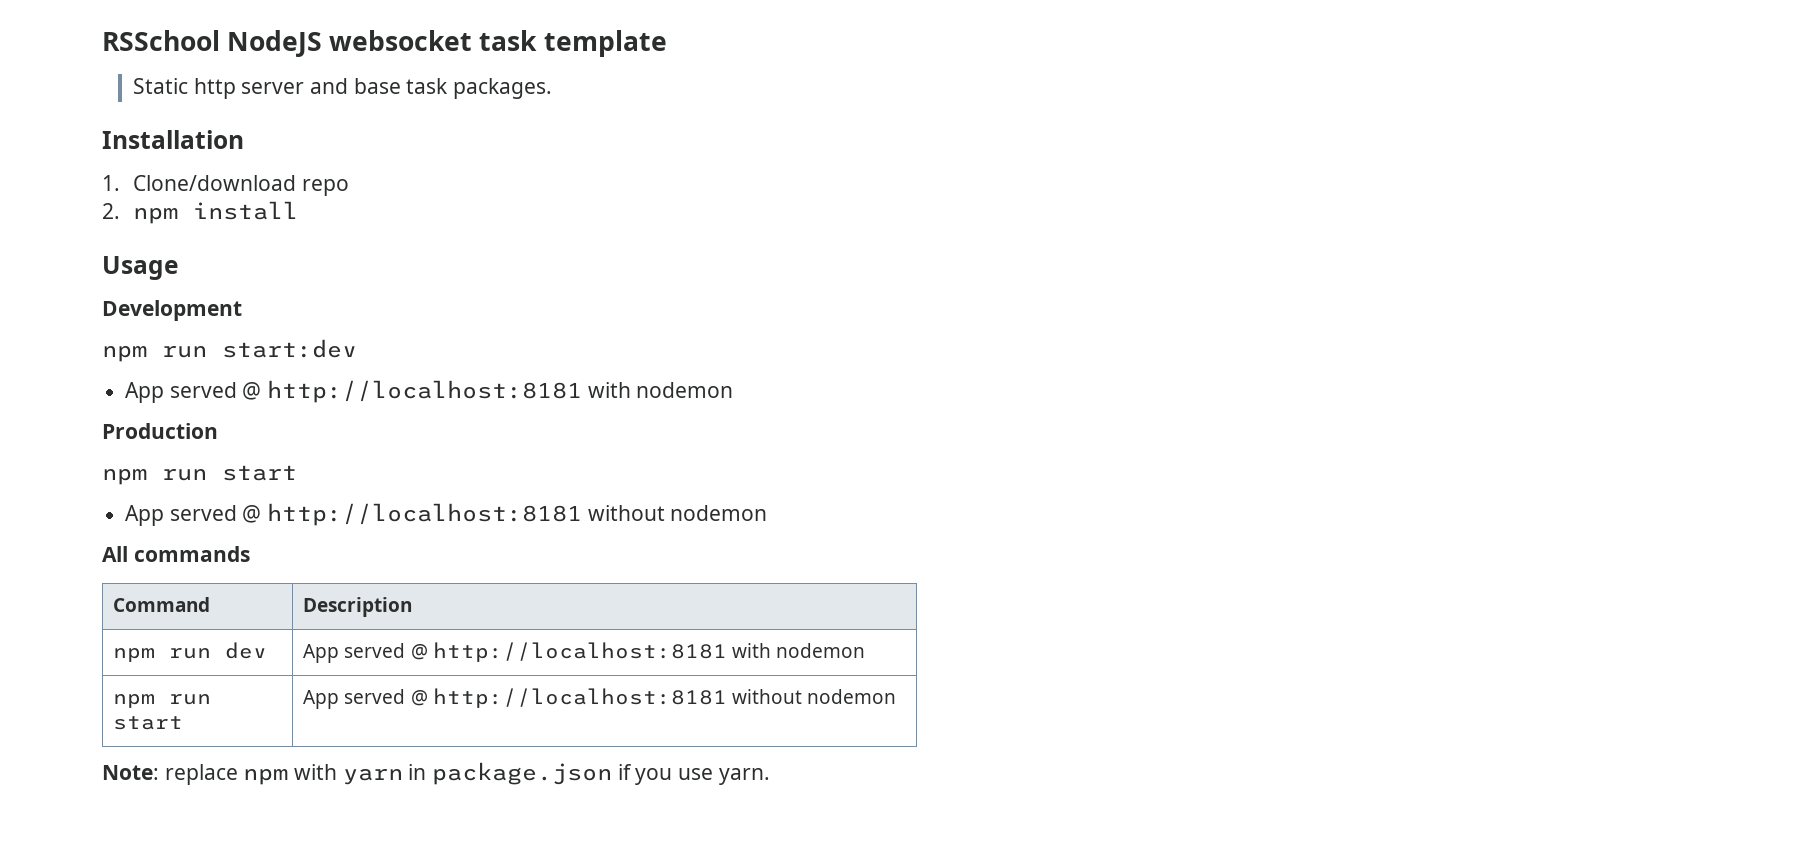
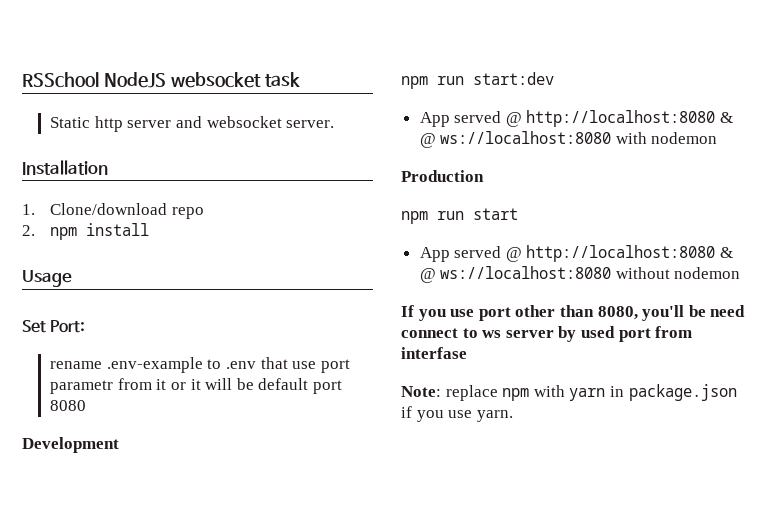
[543,30,667,57] template -> (300, 79) none
[353,78,553,99] base task packages. -> [206,116,335,128] websocket server.
(178, 268) none -> [22,320,86,333] [50,357,350,373] [50,378,342,394] [50,400,87,411] // Set Port: // rename .env-example to .env that use port parametr from it or it will be default port 8080
[267,380,583,403] http://localhost:8181 -> [526,110,734,127] [419,131,612,148] http://localhost:8080 & @ ws://localhost:8080
[267,503,768,526] [102,546,250,562] [113,597,211,612] [303,597,413,617] [113,642,268,662] [303,642,865,663] [113,694,212,708] [113,716,184,730] [303,688,896,709] http://localhost:8181 without nodemon // All commands // Command | Description // npm run dev | App served @ http://localhost:8181 with nodemon // npm run start | App served @ http://localhost:8181 without nodemon -> [526,245,734,262] [419,266,741,283] [401,305,746,321] [401,326,693,342] [401,347,467,359] http://localhost:8080 & @ ws://localhost:8080 without nodemon // If you use port other than 8080, you'll be need connect to ws server by used port from interfase

